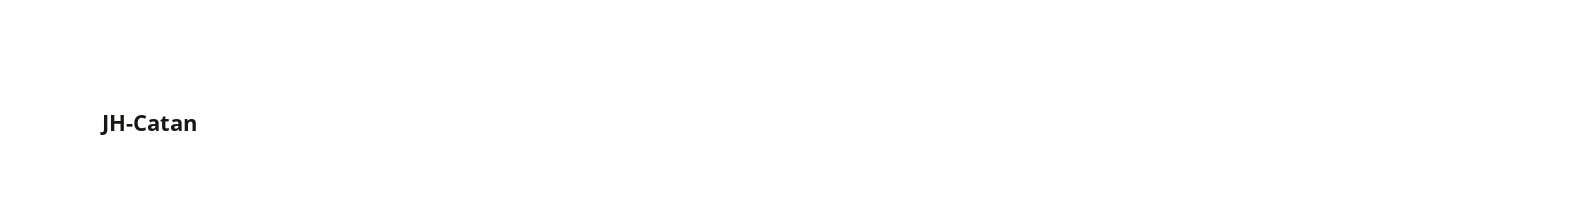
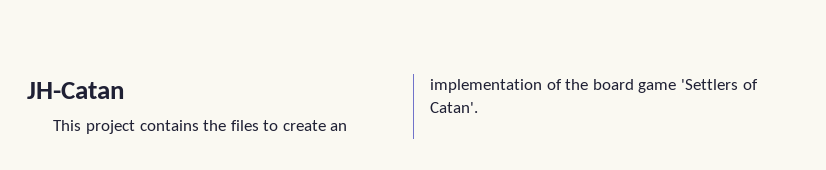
(197, 125) none -> [53,120,348,134] [430,79,758,93] [430,102,478,113] // This project contains the files to create an implementation of the board game 'Settlers of Catan'.

